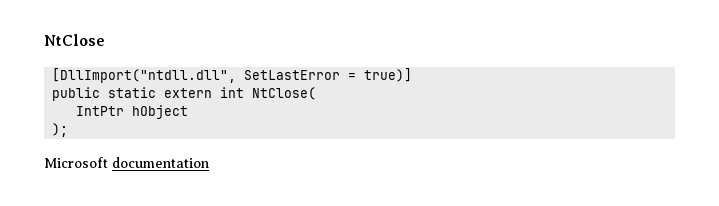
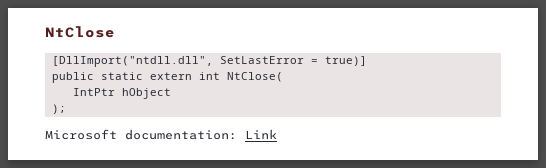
[112,157,209,168] documentation -> [125,129,277,140] documentation: Link

